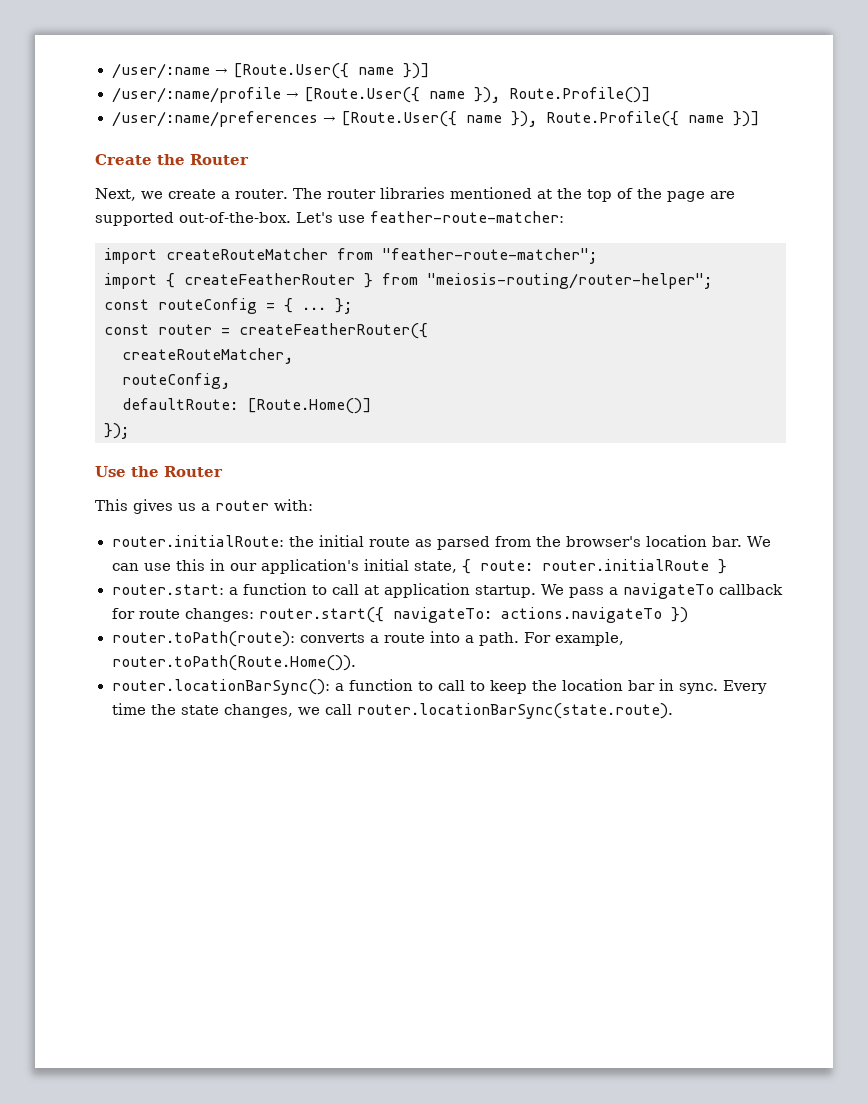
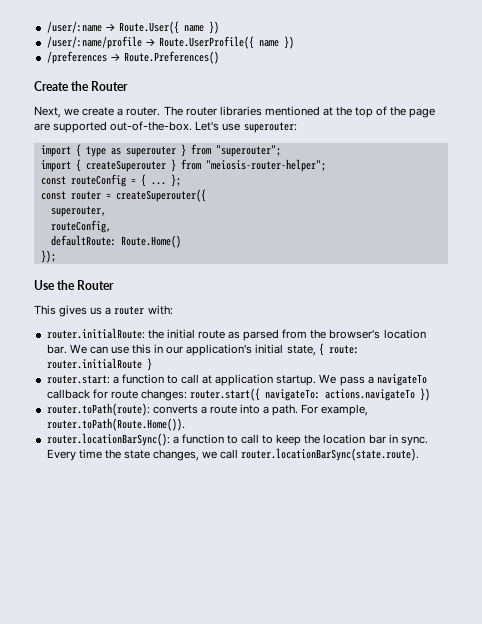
[232,63,429,79] [Route.User({ name })] -> [118,21,219,34] Route.User({ name })
[303,87,650,103] [111,111,759,127] [Route.User({ name }), Route.Profile()] // /user/:name/preferences → [Route.User({ name }), Route.Profile({ name })] -> [158,36,294,49] [46,51,219,64] Route.UserProfile({ name }) // /preferences → Route.Preferences()
[370,211,564,223] [104,248,597,264] [104,273,712,289] feather-route-matcher: // import createRouteMatcher from "feather-route-matcher"; // import { createFeatherRouter } from "meiosis-routing/router-helper"; -> [243,122,297,133] [40,144,281,157] [40,159,326,172] superouter: // import { type as superouter } from "superouter"; // import { createSuperouter } from "meiosis-router-helper";
[239,323,428,339] [122,348,293,364] createFeatherRouter({ // createRouteMatcher, -> [115,189,206,202] [50,206,106,217] createSuperouter({ // superouter,
[247,398,371,414] [Route.Home()] -> [120,235,181,248] Route.Home()

